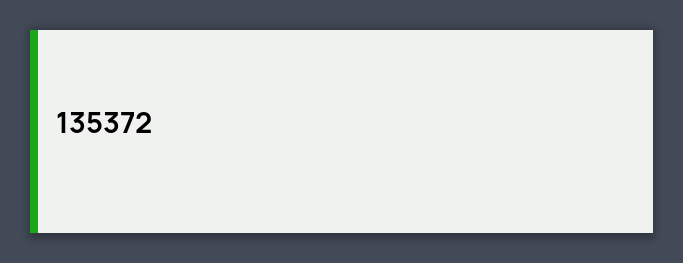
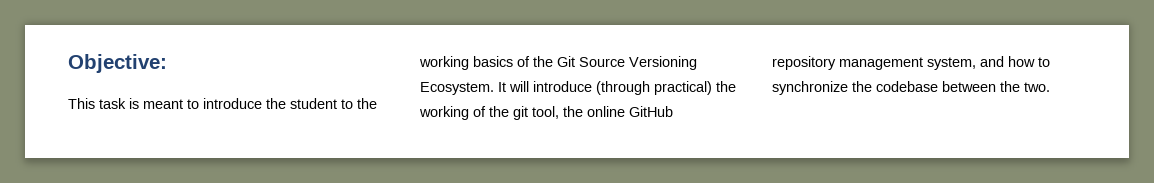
[56,112,152,133] 135372 -> [68,54,167,73] [68,98,377,109] [419,56,697,70] [420,81,736,95] [419,106,673,120] [772,56,1050,70] [772,81,1050,95] Objective: // This task is meant to introduce the student to the working basics of the Git Source Versioning Ecosystem. It will introduce (through practical) the working of the git tool, the online GitHub repository management system, and how to synchronize the codebase between the two.

